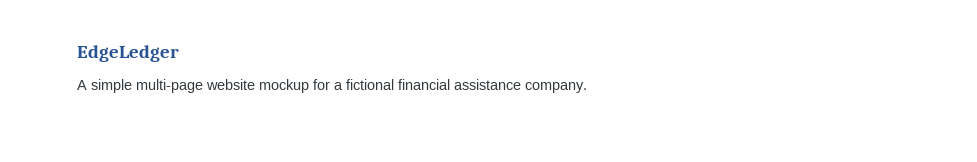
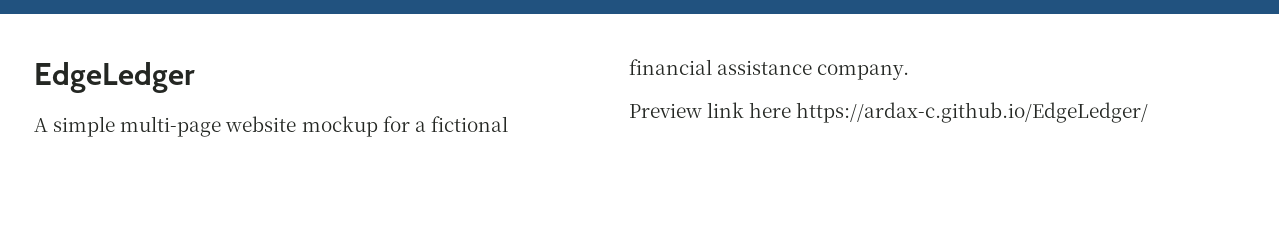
(587, 87) none -> [629,102,1149,123] // Preview link here https://ardax-c.github.io/EdgeLedger/

